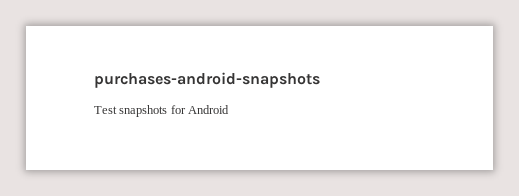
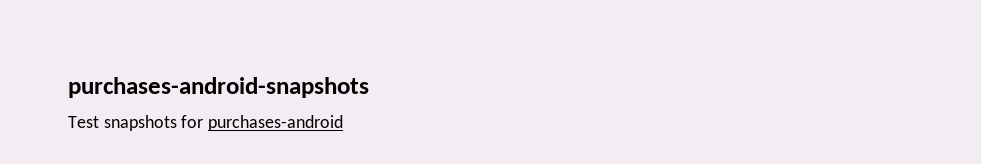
[188,105,230,114] Android -> [208,115,344,131] purchases-android

